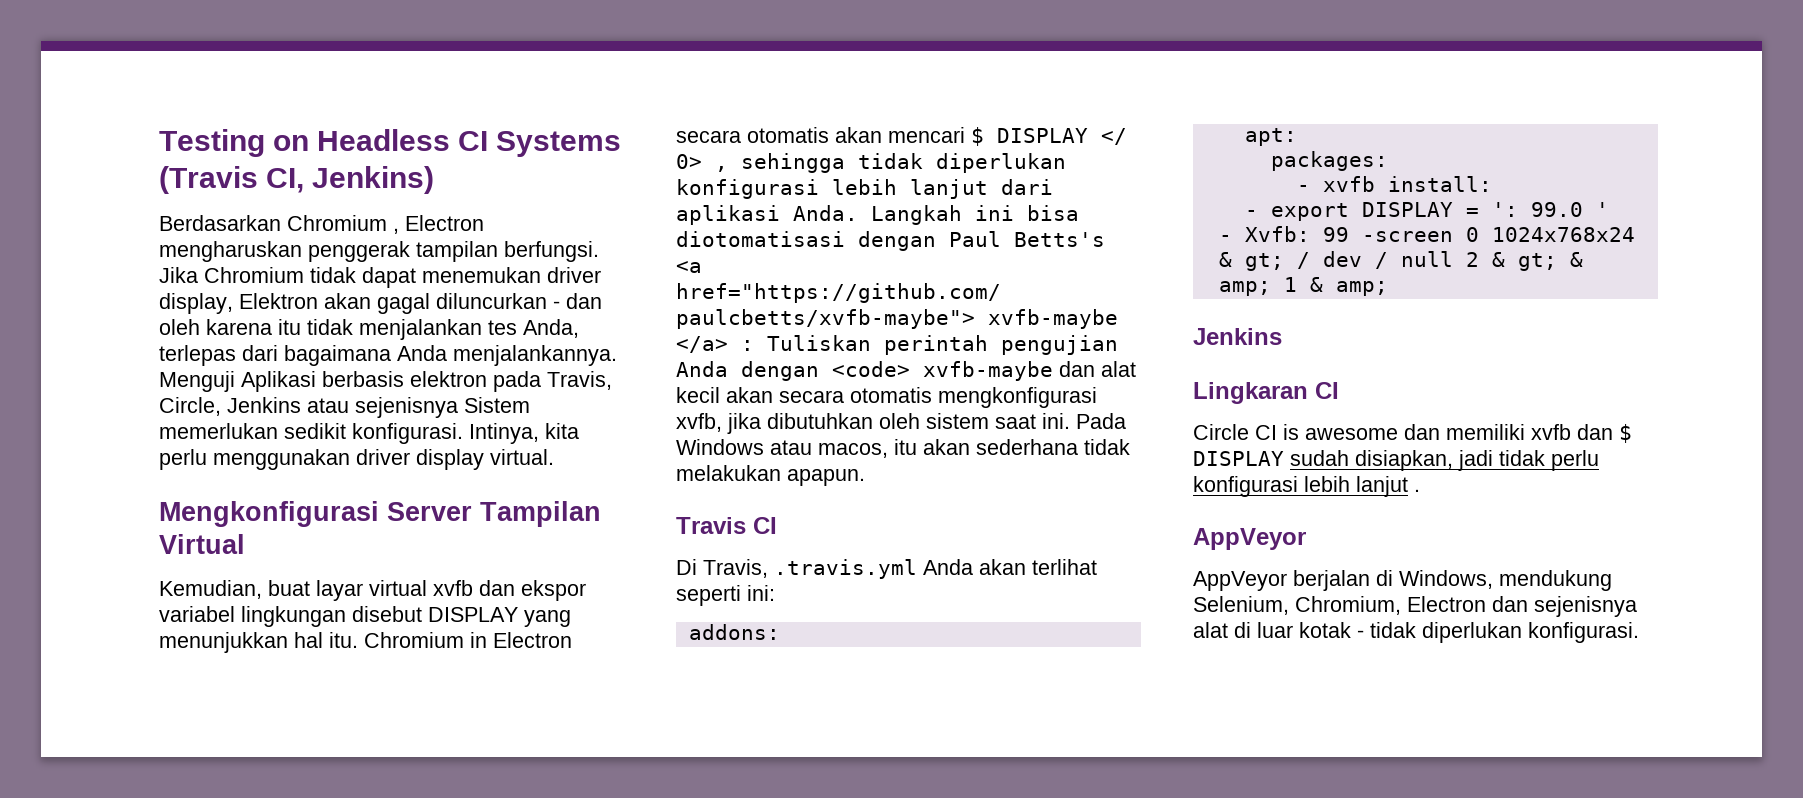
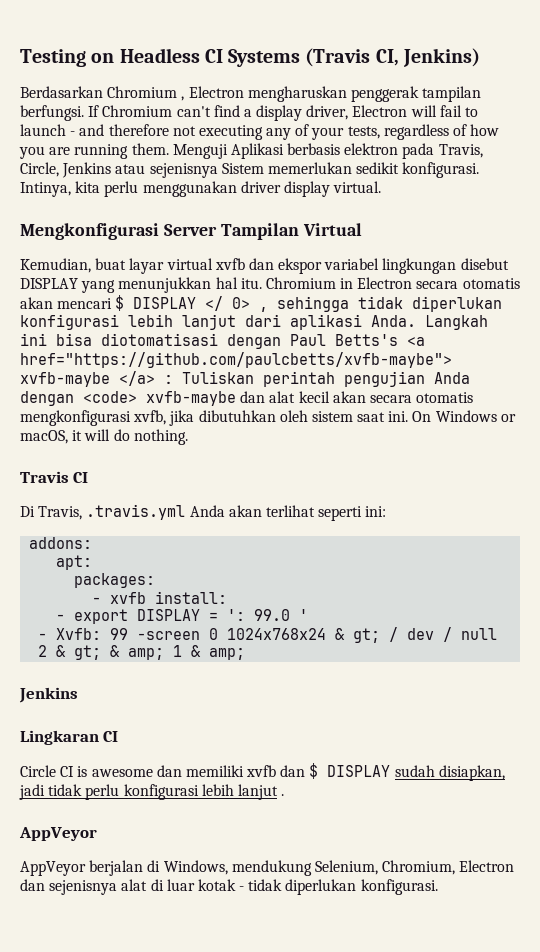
[159,267,601,288] [159,293,602,314] [159,319,579,340] [159,345,617,366] Jika Chromium tidak dapat menemukan driver display, Elektron akan gagal diluncurkan - dan oleh karena itu tidak menjalankan tes Anda, terlepas dari bagaimana Anda menjalankannya. -> [88,105,479,121] [20,124,500,140] [19,143,169,159] If Chromium can't find a display driver, Electron will fail to launch - and therefore not executing any of your tests, regardless of how you are running them.
[1076,413,1126,429] [676,439,1130,458] [676,465,865,486] Pada Windows atau macos, itu akan sederhana tidak melakukan apapun. -> [412,410,516,422] [20,429,188,445] On Windows or macOS, it will do nothing.

